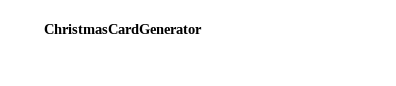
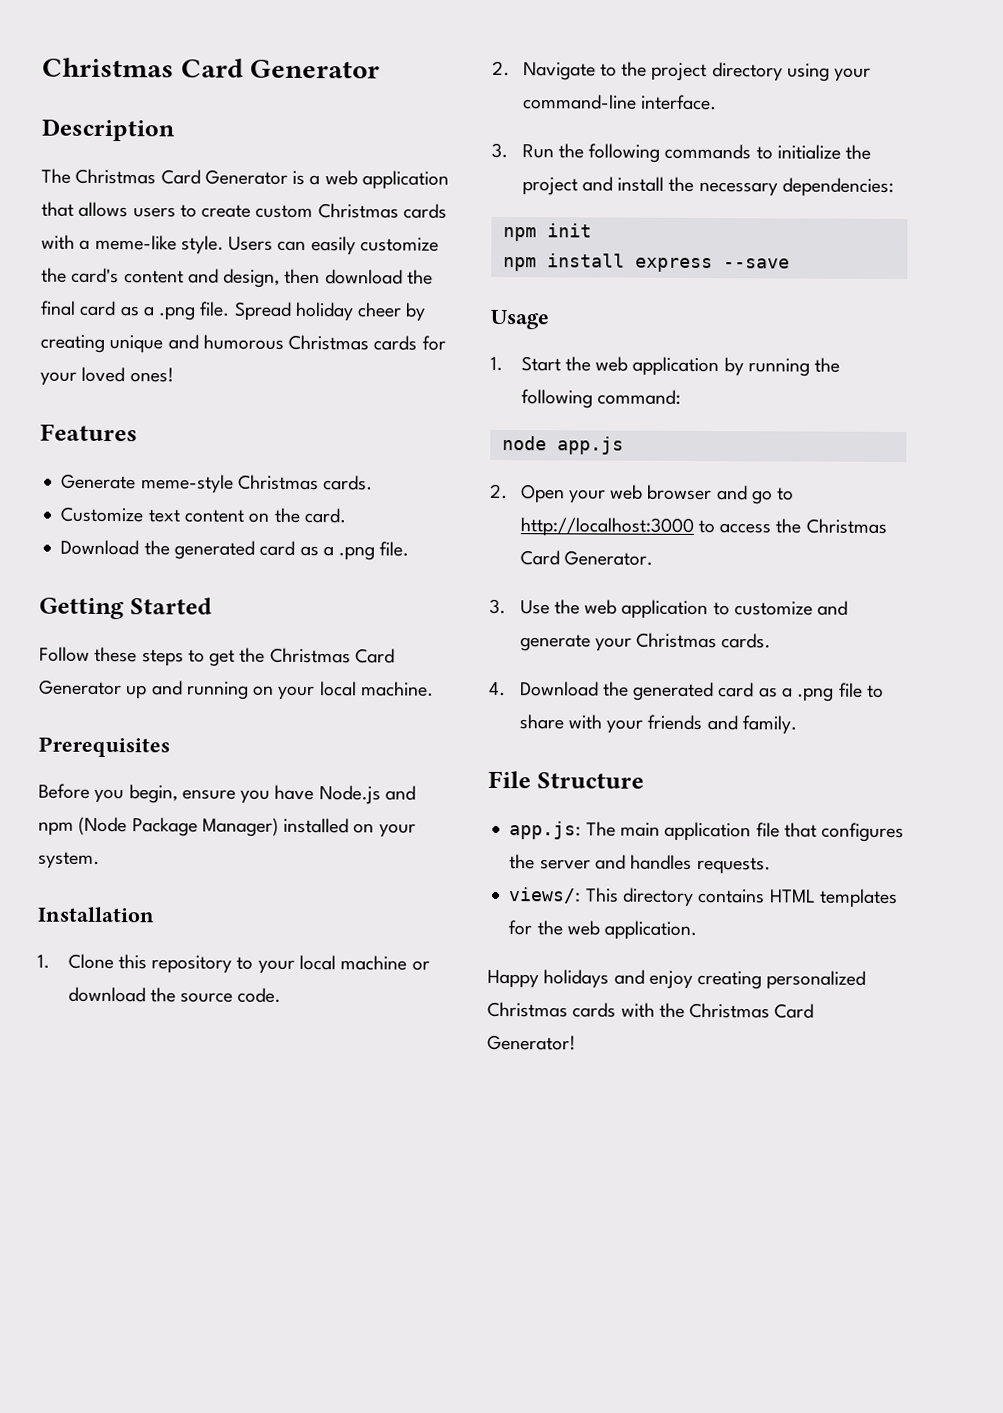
[44,24,202,34] ChristmasCardGenerator -> [42,57,381,79] [41,118,175,142] [41,168,449,190] [41,201,447,219] [41,234,439,256] [41,267,433,288] [40,300,427,322] [40,334,446,354] [40,366,174,386] [40,423,138,442] [61,473,374,494] [60,506,347,524] [60,539,410,561] [39,597,212,620] [39,646,395,667] [39,679,434,701] [38,736,170,758] [38,783,416,805] [38,816,416,838] [38,851,100,869] [37,906,154,923] [37,953,430,974] [67,986,282,1003] [492,60,872,82] [522,94,717,111] [491,142,872,163] [521,176,895,197] [502,223,592,242] [502,253,790,273] [490,309,550,330] [490,356,841,377] [520,389,681,409] [501,435,624,455] [490,483,795,505] [519,517,887,537] [519,550,653,566] [489,598,849,620] [519,632,772,652] [489,681,884,702] [518,714,798,735] [488,770,644,789] [509,821,905,843] [509,854,771,875] [509,887,898,909] [508,920,698,940] [487,969,867,990] [487,1001,815,1019] [487,1034,576,1051] Christmas Card Generator // Description // The Christmas Card Generator is a web application that allows users to create custom Christmas cards with a meme-like style. Users can easily customize the card's content and design, then download the final card as a .png file. Spread holiday cheer by creating unique and humorous Christmas cards for your loved ones! // Features // Generate meme-style Christmas cards. // Customize text content on the card. // Download the generated card as a .png file. // Getting Started // Follow these steps to get the Christmas Card Generator up and running on your local machine. // Prerequisites // Before you begin, ensure you have Node.js and npm (Node Package Manager) installed on your system. // Installation // 1. Clone this repository to your local machine or download the source code. // 2. Navigate to the project directory using your command-line interface. // 3. Run the following commands to initialize the project and install the necessary dependencies: // npm init // npm install express --save // Usage // 1. Start the web application by running the following command: // node app.js // 2. Open your web browser and go to http://localhost:3000 to access the Christmas Card Generator. // 3. Use the web application to customize and generate your Christmas cards. // 4. Download the generated card as a .png file to share with your friends and family. // File Structure // app.js: The main application file that configures the server and handles requests. // views/: This directory contains HTML templates for the web application. // Happy holidays and enjoy creating personalized Christmas cards with the Christmas Card Generator!

